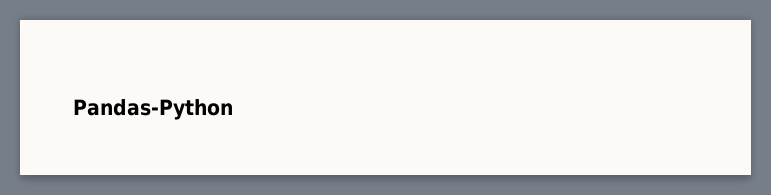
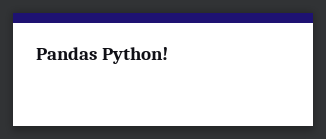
[73,99,233,120] Pandas-Python -> [36,47,168,64] Pandas Python!

